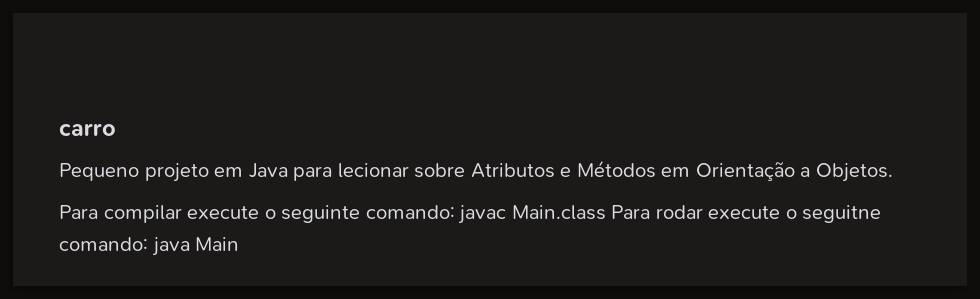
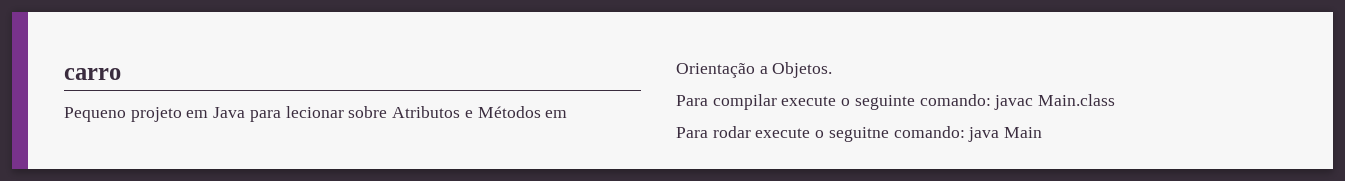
(606, 212) none -> (1116, 100) //

